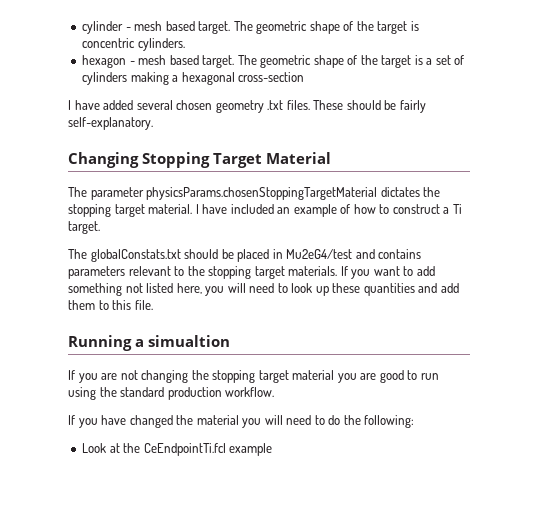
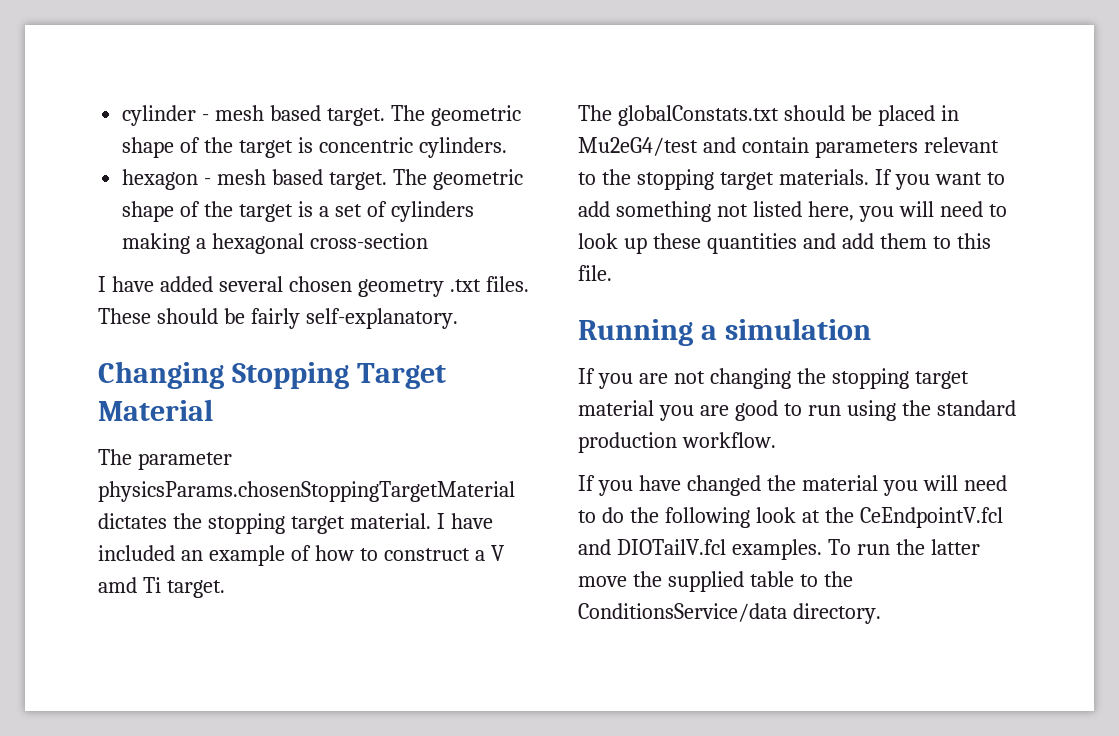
(450, 210) none -> [490,545,505,561] [98,577,137,593] V amd
[378,249,422,259] contains -> [741,137,809,153] contain
[148,335,230,347] simualtion -> [724,318,871,340] simulation
[364,415,415,428] [82,443,273,456] following: // Look at the CeEndpointTi.fcl example -> [664,507,1003,528] [578,539,980,560] [578,571,853,592] [578,603,881,624] following look at the CeEndpointV.fcl and DIOTailV.fcl examples. To run the latter move the supplied table to the ConditionsService/data directory.

